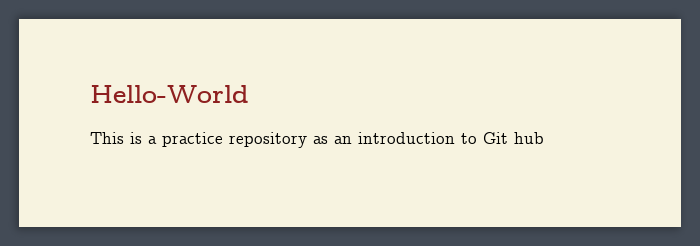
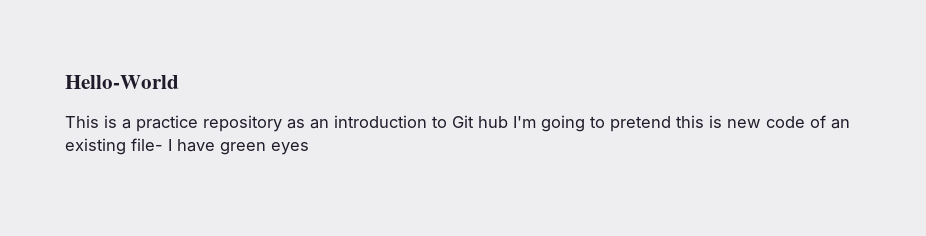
(544, 138) none -> [513,115,850,132] [65,138,309,155] I'm going to pretend this is new code of an existing file- I have green eyes

